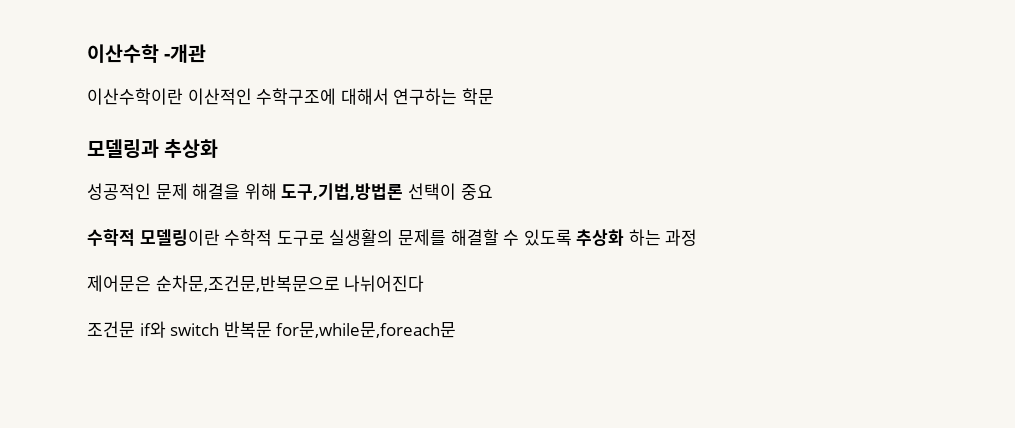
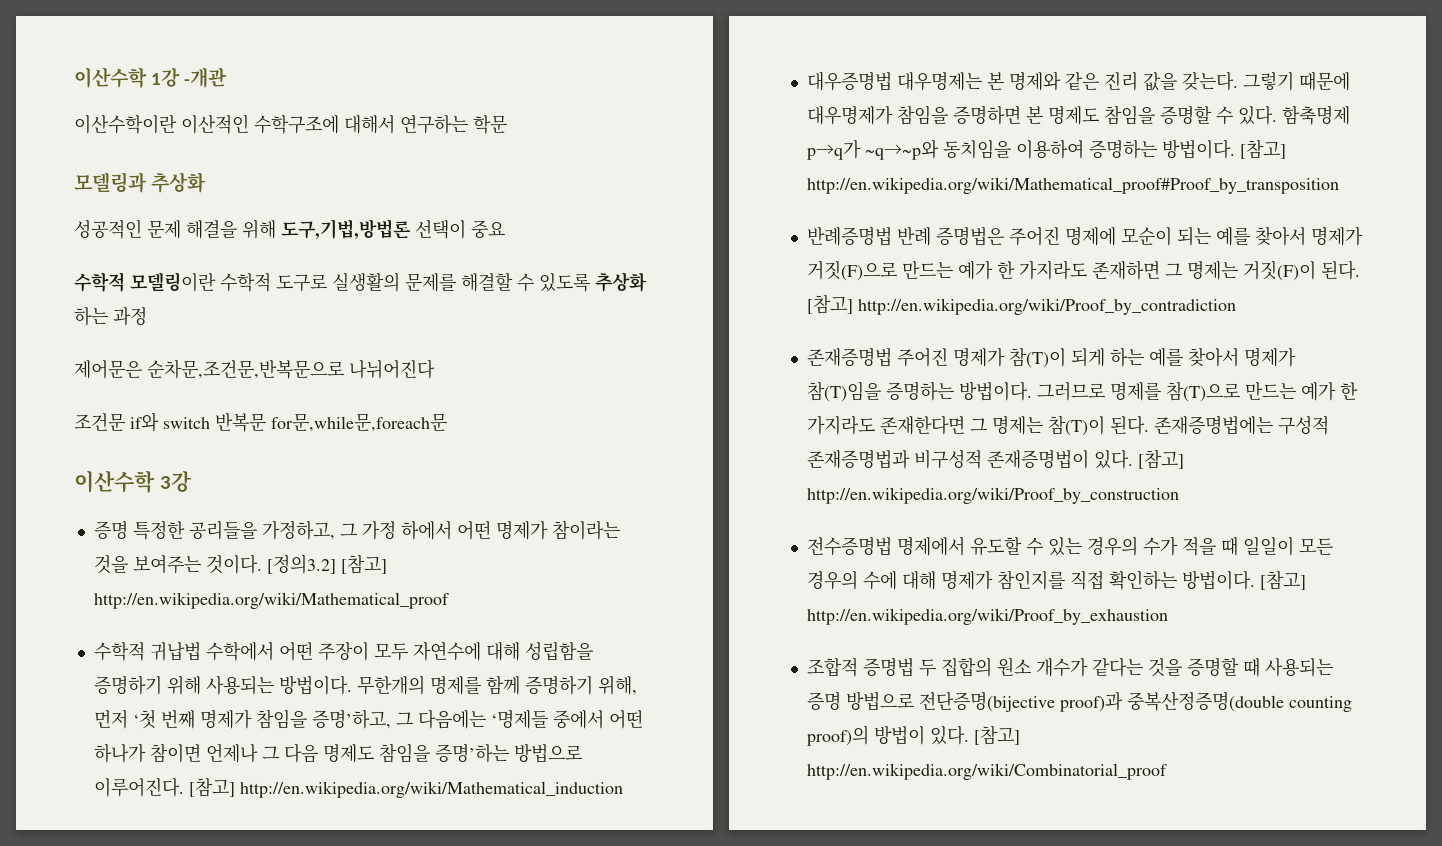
[87,44,159,63] 이산수학 -> [74,67,181,88] 이산수학 1강
(457, 330) none -> [74,470,192,493] [93,520,620,540] [93,554,387,574] [93,592,449,609] [93,641,593,661] [93,675,637,695] [93,709,643,729] [93,743,582,763] [93,777,623,798] [806,71,1350,91] [806,105,1350,125] [806,139,1286,160] [806,177,1339,194] [806,226,1363,246] [806,260,1360,281] [806,294,1236,315] [806,347,1296,368] [806,381,1358,402] [806,415,1329,436] [806,449,1184,469] [806,487,1179,504] [806,536,1333,556] [806,570,1306,590] [806,608,1168,625] [806,657,1333,677] [806,691,1352,712] [806,725,1020,746] [806,763,1167,780] // 이산수학 3강 // 증명 특정한 공리들을 가정하고, 그 가정 하에서 어떤 명제가 참이라는 것을 보여주는 것이다. [정의3.2] [참고] http://en.wikipedia.org/wiki/Mathematical_proof // 수학적 귀납법 수학에서 어떤 주장이 모두 자연수에 대해 성립함을 증명하기 위해 사용되는 방법이다. 무한개의 명제를 함께 증명하기 위해, 먼저 ‘첫 번째 명제가 참임을 증명’하고, 그 다음에는 ‘명제들 중에서 어떤 하나가 참이면 언제나 그 다음 명제도 참임을 증명’하는 방법으로 이루어진다. [참고] http://en.wikipedia.org/wiki/Mathematical_induction // 대우증명법 대우명제는 본 명제와 같은 진리 값을 갖는다. 그렇기 때문에 대우명제가 참임을 증명하면 본 명제도 참임을 증명할 수 있다. 함축명제 p→q가 ~q→~p와 동치임을 이용하여 증명하는 방법이다. [참고] http://en.wikipedia.org/wiki/Mathematical_proof#Proof_by_transposition // 반례증명법 반례 증명법은 주어진 명제에 모순이 되는 예를 찾아서 명제가 거짓(F)으로 만드는 예가 한 가지라도 존재하면 그 명제는 거짓(F)이 된다. [참고] http://en.wikipedia.org/wiki/Proof_by_contradiction // 존재증명법 주어진 명제가 참(T)이 되게 하는 예를 찾아서 명제가 참(T)임을 증명하는 방법이다. 그러므로 명제를 참(T)으로 만드는 예가 한 가지라도 존재한다면 그 명제는 참(T)이 된다. 존재증명법에는 구성적 존재증명법과 비구성적 존재증명법이 있다. [참고] http://en.wikipedia.org/wiki/Proof_by_construction // 전수증명법 명제에서 유도할 수 있는 경우의 수가 적을 때 일일이 모든 경우의 수에 대해 명제가 참인지를 직접 확인하는 방법이다. [참고] http://en.wikipedia.org/wiki/Proof_by_exhaustion // 조합적 증명법 두 집합의 원소 개수가 같다는 것을 증명할 때 사용되는 증명 방법으로 전단증명(bijective proof)과 중복산정증명(double counting proof)의 방법이 있다. [참고] http://en.wikipedia.org/wiki/Combinatorial_proof

